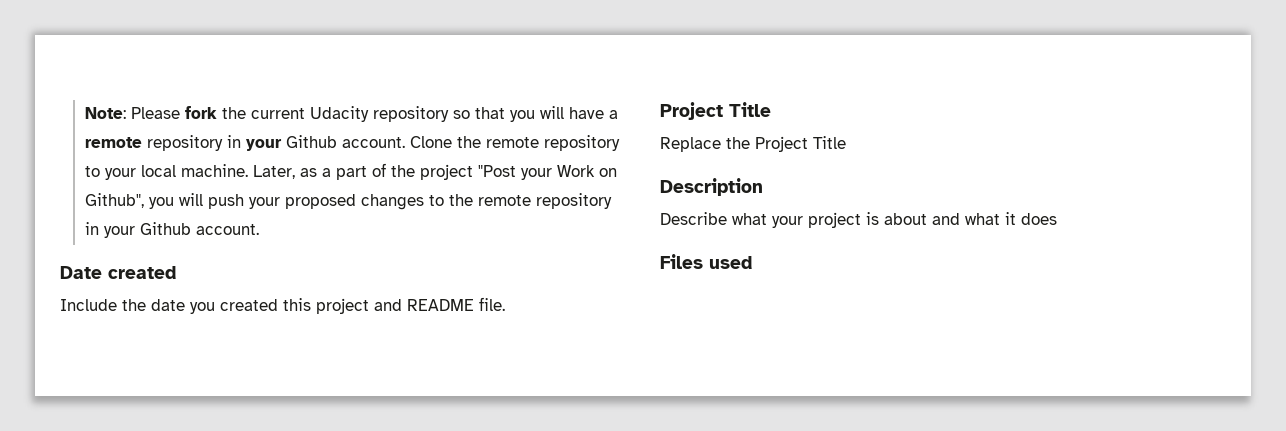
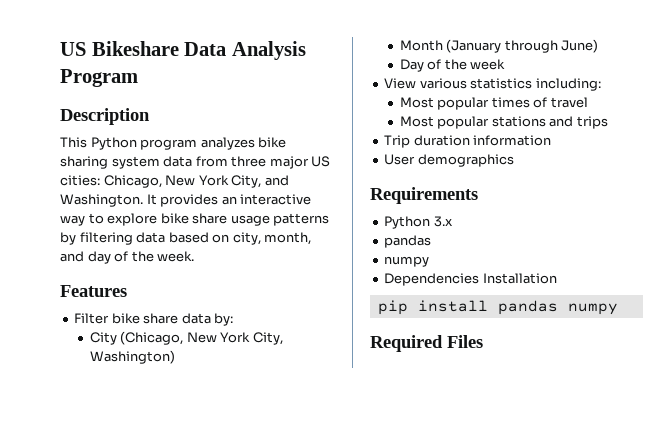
[84,106,618,122] [84,135,620,151] [84,163,617,180] [84,193,612,210] [84,222,259,238] [60,266,176,279] [60,297,505,314] [660,102,771,120] [660,136,846,152] [660,178,763,196] [660,212,1057,228] [660,254,752,269] Note: Please fork the current Udacity repository so that you will have a remote repository in your Github account. Clone the remote repository to your local machine. Later, as a part of the project "Post your Work on Github", you will push your proposed changes to the remote repository in your Github account. // Date created // Include the date you created this project and README file. // Project Title // Replace the Project Title // Description // Describe what your project is about and what it does // Files used -> [60,41,306,60] [60,69,138,87] [60,108,150,125] [60,137,287,150] [60,156,331,169] [60,175,289,188] [60,194,312,207] [60,213,330,226] [60,232,312,245] [60,251,195,264] [60,285,127,297] [74,313,234,326] [89,331,283,345] [89,350,175,364] [399,39,599,53] [399,59,506,72] [384,78,601,91] [399,97,588,110] [399,116,608,129] [384,135,552,148] [384,154,514,167] [370,187,478,204] [384,216,453,229] [384,235,432,248] [384,256,430,267] [384,273,557,286] [377,300,618,315] [370,335,483,352] US Bikeshare Data Analysis Program // Description // This Python program analyzes bike sharing system data from three major US cities: Chicago, New York City, and Washington. It provides an interactive way to explore bike share usage patterns by filtering data based on city, month, and day of the week. // Features // Filter bike share data by: // City (Chicago, New York City, Washington) // Month (January through June) // Day of the week // View various statistics including: // Most popular times of travel // Most popular stations and trips // Trip duration information // User demographics // Requirements // Python 3.x // pandas // numpy // Dependencies Installation // pip install pandas numpy // Required Files

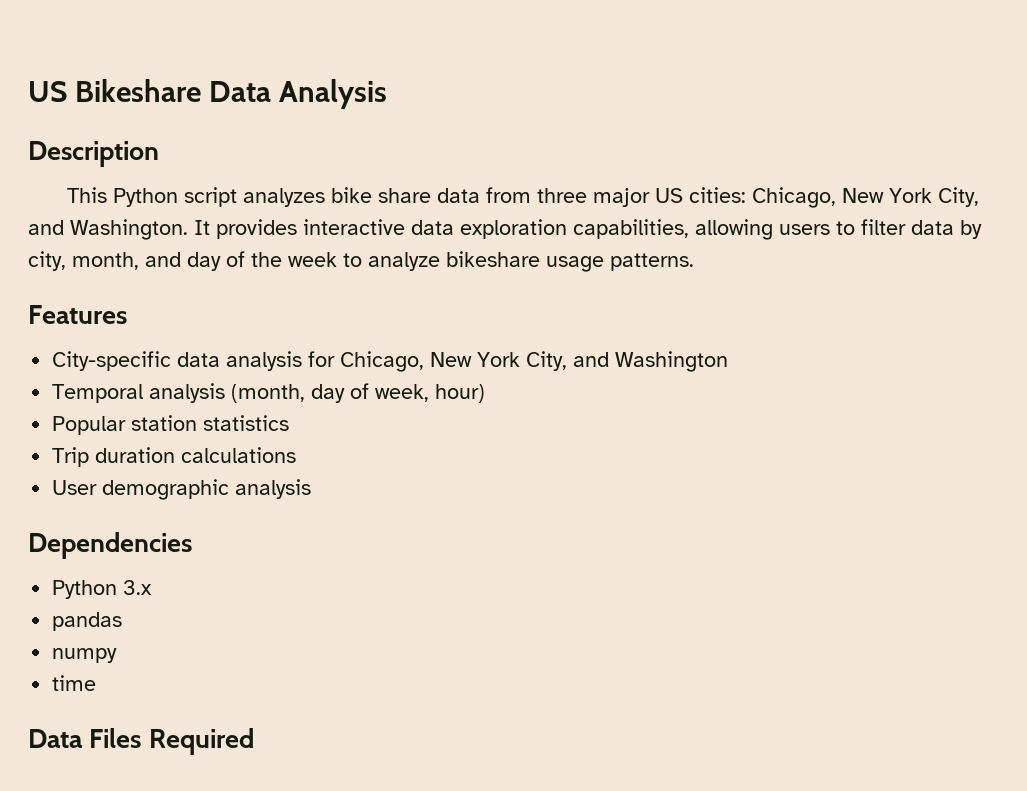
[60,69,138,87] Program -> (388, 94) none
[140,139,198,150] program -> [183,187,237,207] script
[60,156,160,169] sharing system -> [377,188,431,203] share
[221,194,312,205] [60,213,330,226] [60,232,230,245] an interactive way to explore bike share usage patterns by filtering data based on -> [303,219,982,240] interactive data exploration capabilities, allowing users to filter data by
[157,251,195,262] [60,285,127,297] [74,313,234,326] [89,331,283,345] [89,350,175,364] [399,39,599,53] [399,59,506,72] [384,78,601,91] [399,97,588,110] [399,116,608,129] week. // Features // Filter bike share data by: // City (Chicago, New York City, Washington) // Month (January through June) // Day of the week // View various statistics including: // Most popular times of travel // Most popular stations and trips -> [288,251,694,272] [28,305,127,324] [52,351,729,372] [52,383,486,403] [52,415,290,435] week to analyze bikeshare usage patterns. // Features // City-specific data analysis for Chicago, New York City, and Washington // Temporal analysis (month, day of week, hour) // Popular station statistics
[473,135,552,146] information -> [181,447,297,463] calculations
[417,154,514,167] [370,187,478,204] demographics // Requirements -> [102,479,312,500] [28,532,192,559] demographic analysis // Dependencies
[384,273,557,286] [377,300,618,315] [370,335,483,352] Dependencies Installation // pip install pandas numpy // Required Files -> [52,675,97,691] [28,728,254,755] time // Data Files Required

